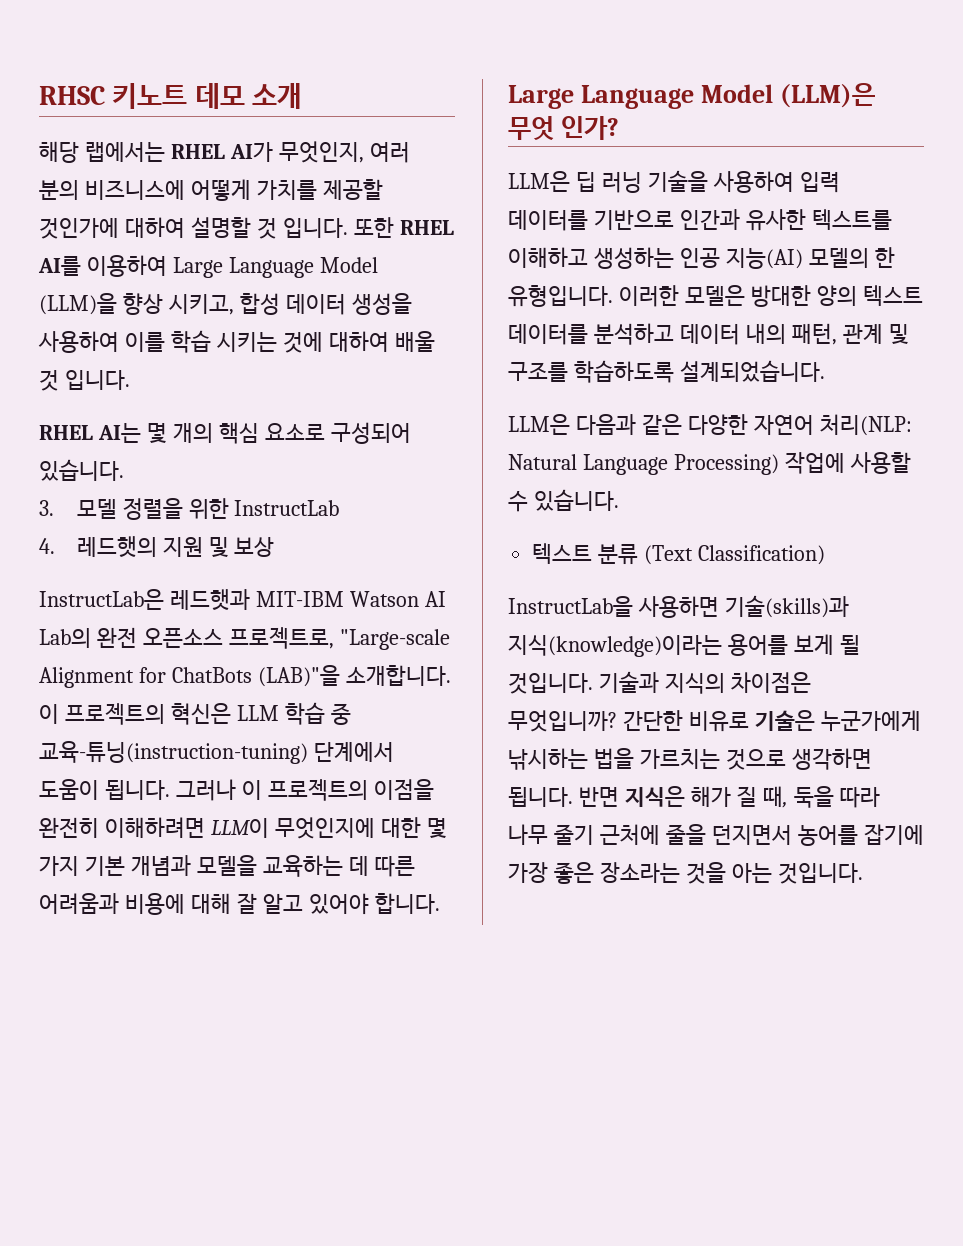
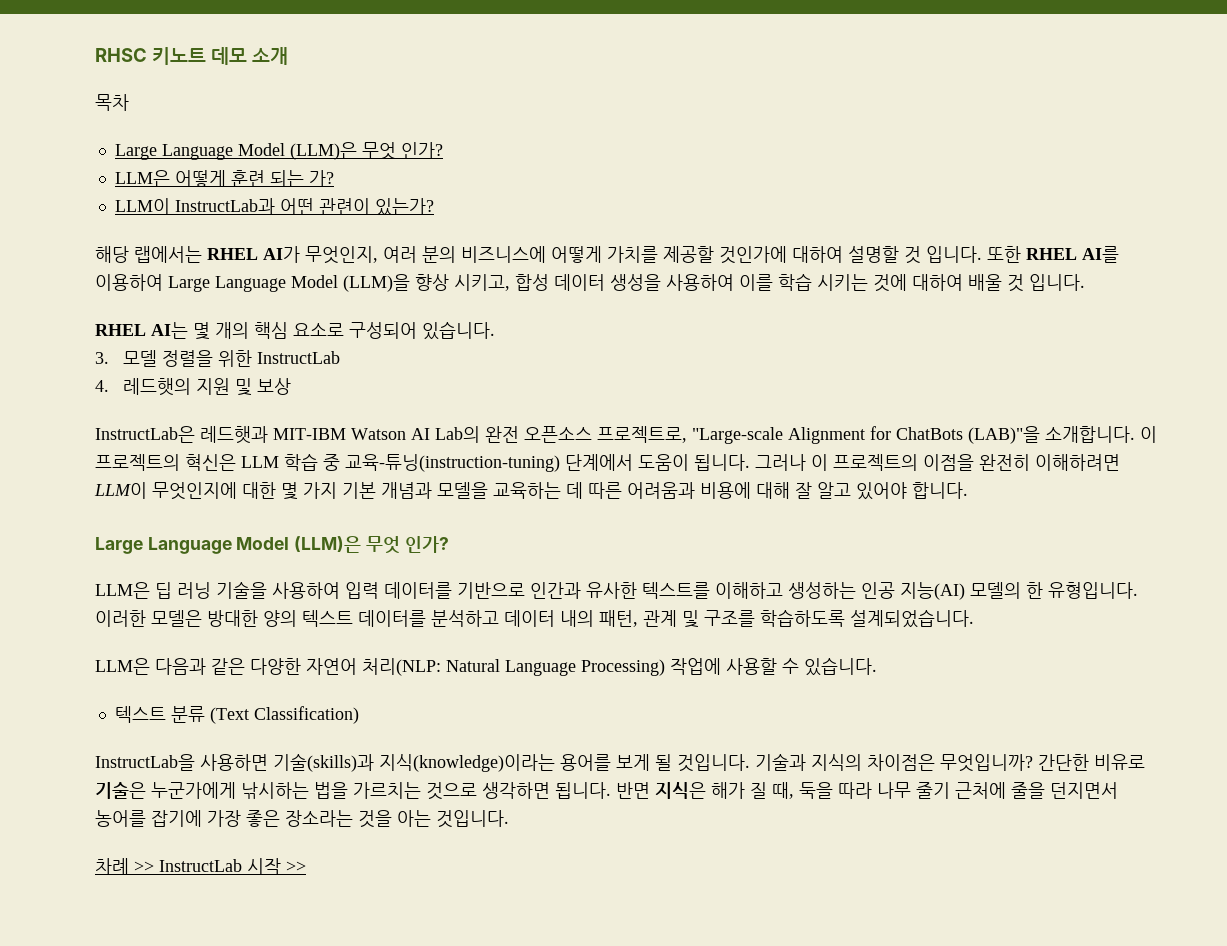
(303, 96) none -> [95,94,129,111] [114,142,443,160] [114,170,334,187] [114,198,434,216] // 목차 // Large Language Model (LLM)은 무엇 인가? // LLM은 어떻게 훈련 되는 가? // LLM이 InstructLab과 어떤 관련이 있는가?
(863, 873) none -> [95,858,306,875] // 차례 >> InstructLab 시작 >>

